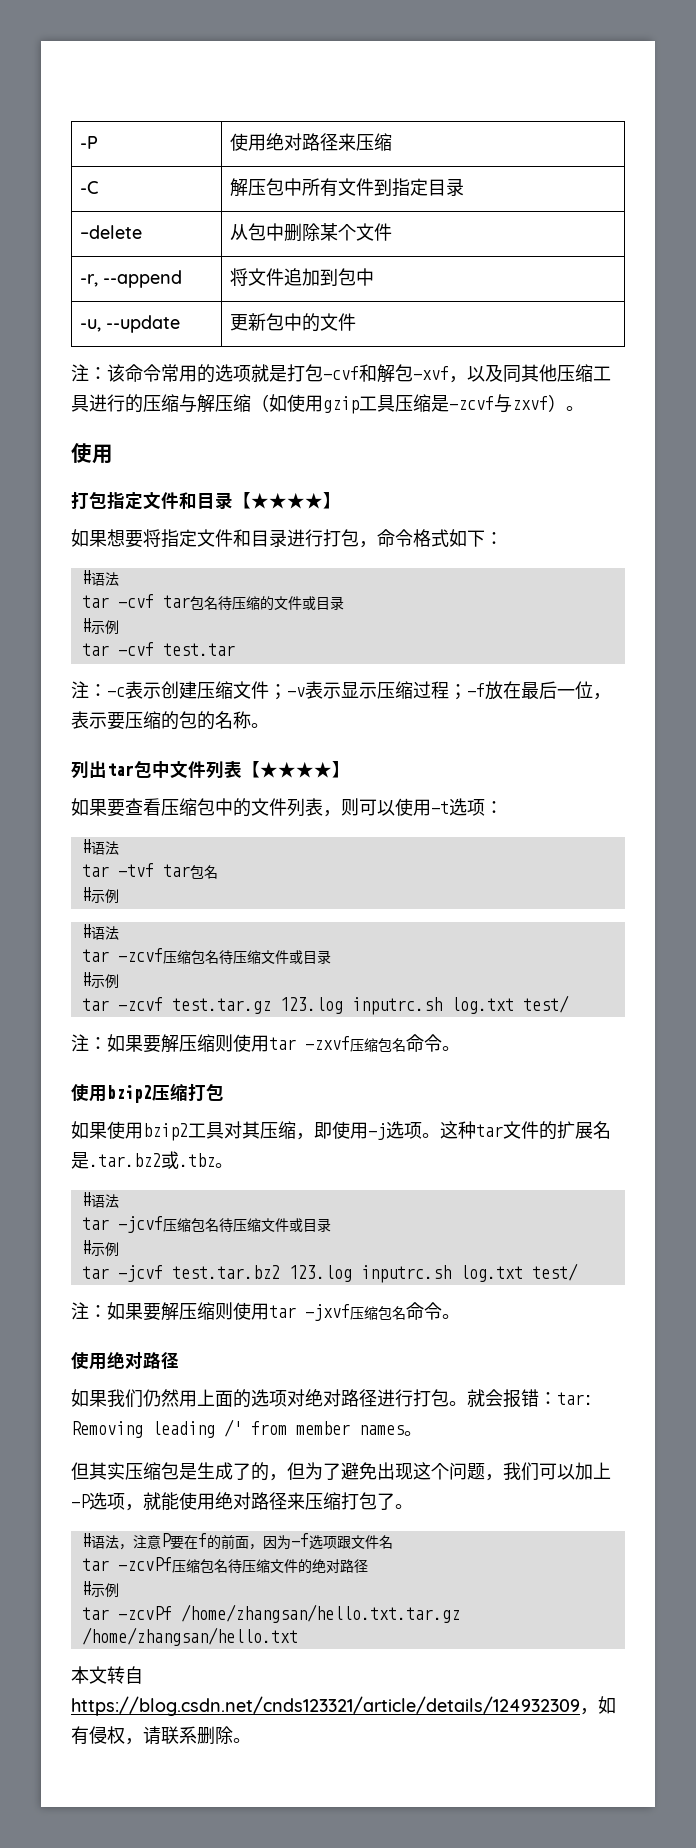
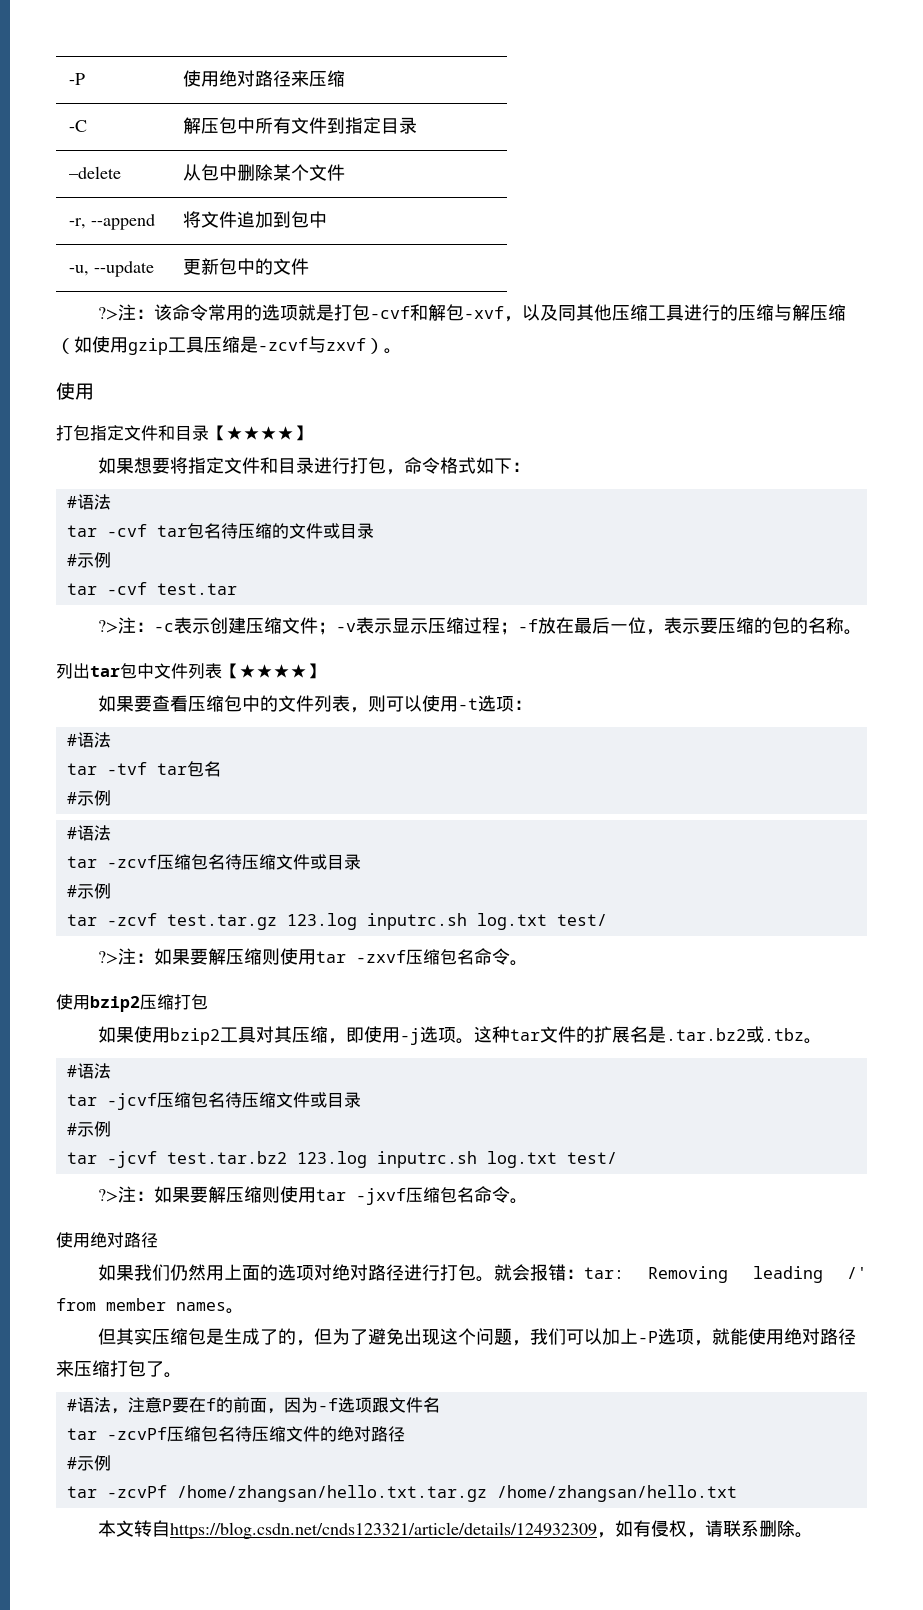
(357, 322) none -> [97,307,118,320] ?>
(235, 649) none -> [97,620,118,633] ?>
(569, 1004) none -> [97,951,118,964] ?>
(578, 1272) none -> [97,1189,118,1202] ?>

